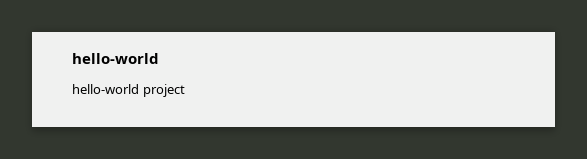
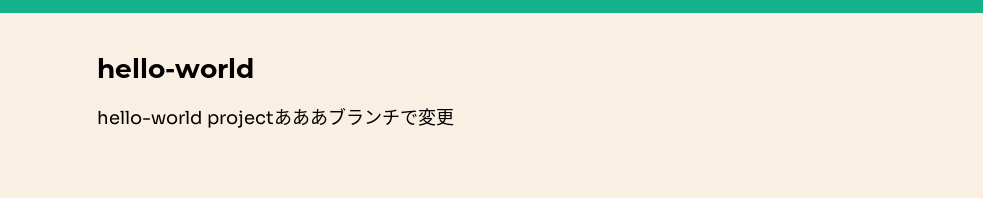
(185, 90) none -> [273,107,454,126] あああブランチで変更

